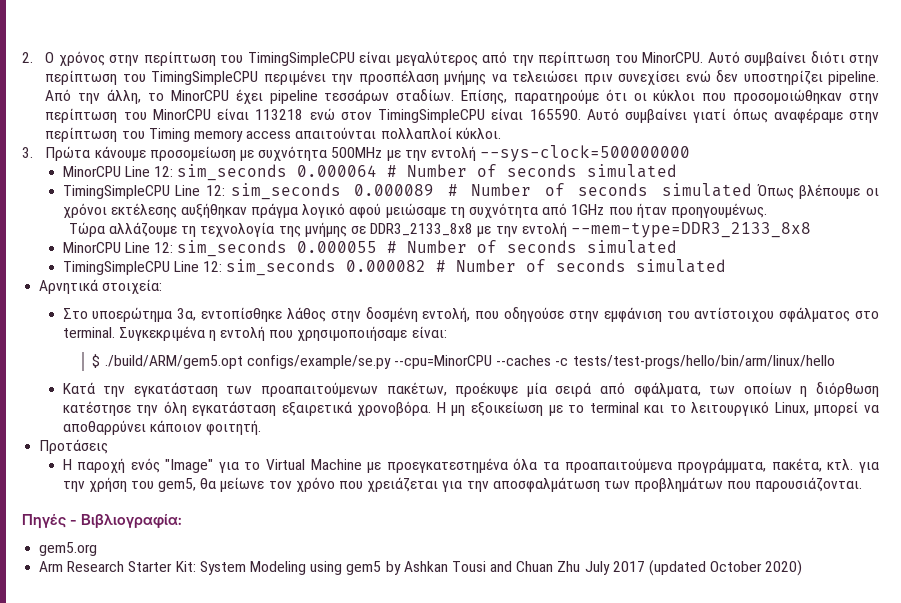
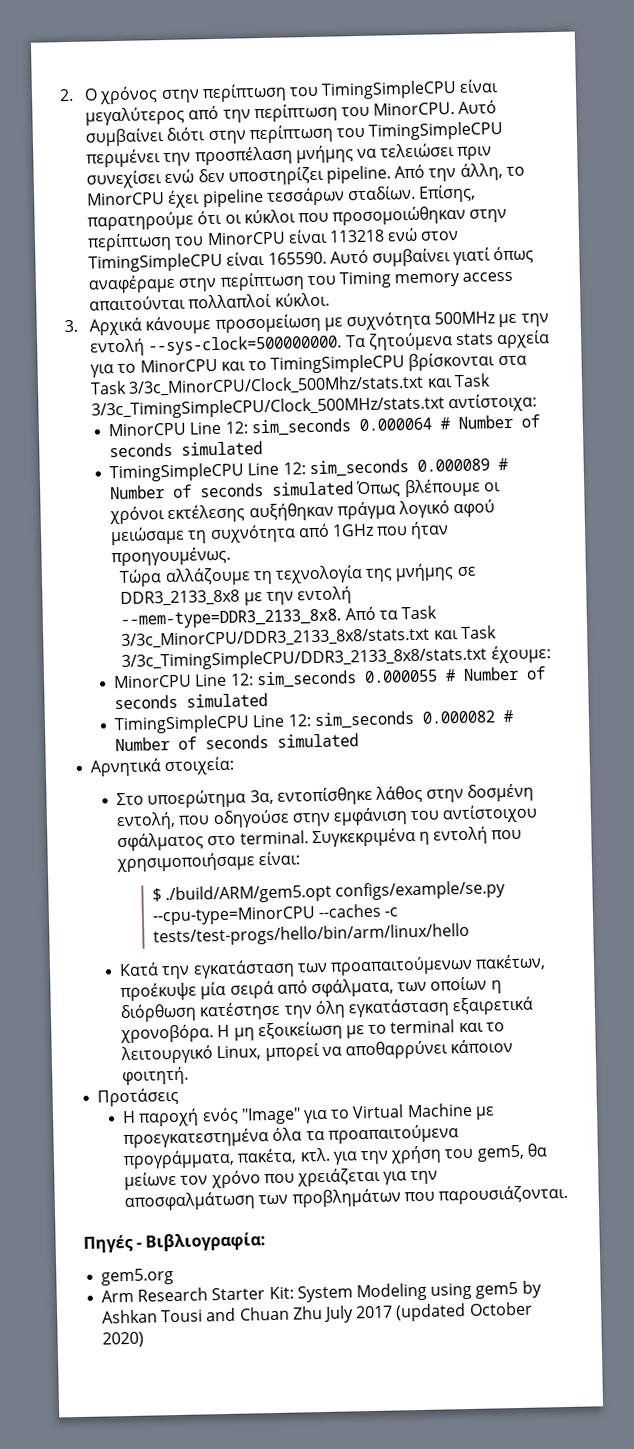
[45,146,91,161] Πρώτα -> [89,317,143,336] Αρχικά
[480,145,691,162] --sys-clock=500000000 -> [148,330,551,356] [90,352,527,378] [90,373,491,397] [91,393,538,420] --sys-clock=500000000. Τα ζητούμενα stats αρχεία για το MinorCPU και το TimingSimpleCPU βρίσκονται στα Task 3/3c_MinorCPU/Clock_500Mhz/stats.txt και Task 3/3c_TimingSimpleCPU/Clock_500MHz/stats.txt αντίστοιχα:
[570,222,811,238] --mem-type=DDR3_2133_8x8 -> [120,605,438,630] [121,625,497,650] [121,645,551,672] --mem-type=DDR3_2133_8x8. Από τα Task 3/3c_MinorCPU/DDR3_2133_8x8/stats.txt και Task 3/3c_TimingSimpleCPU/DDR3_2133_8x8/stats.txt έχουμε:
[393,355,492,369] --cpu=MinorCPU -> [151,906,316,926] --cpu-type=MinorCPU

